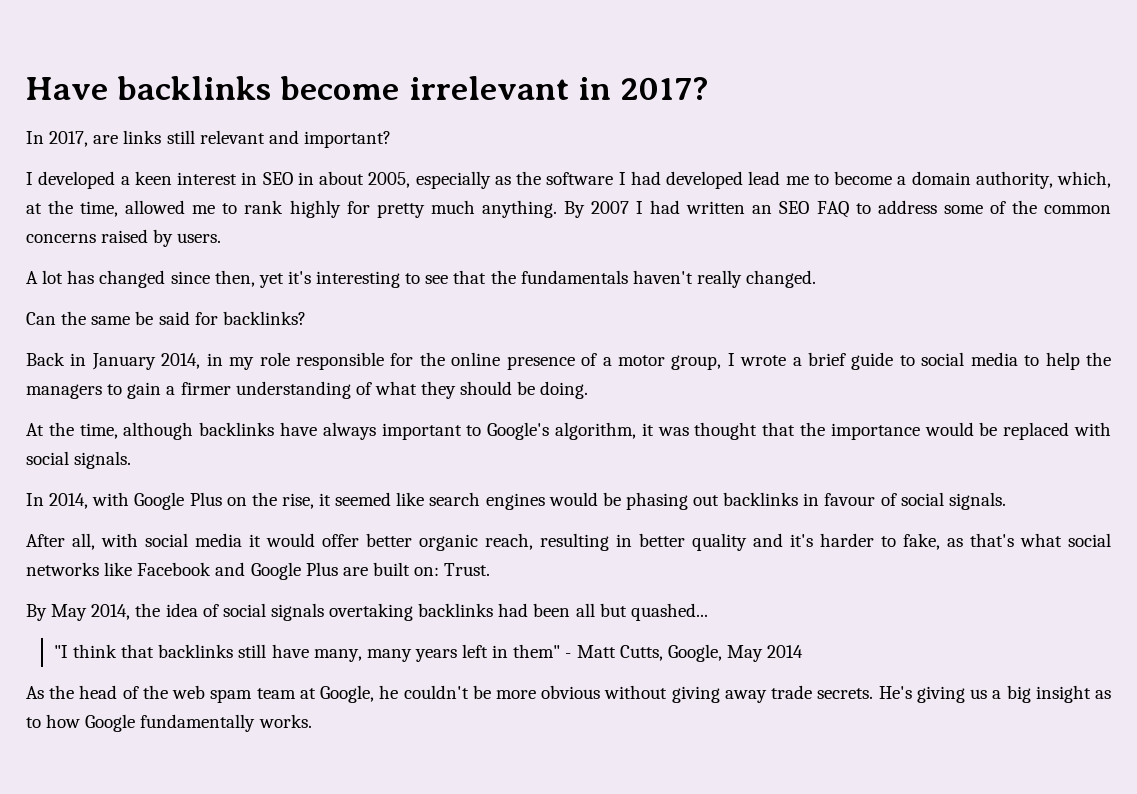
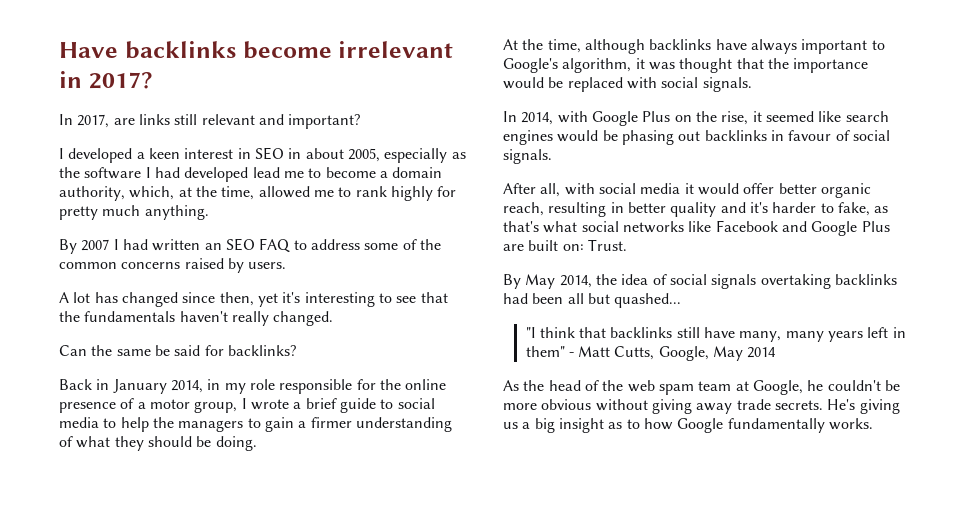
(557, 209) none -> (209, 212) //

